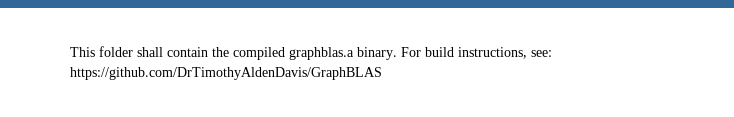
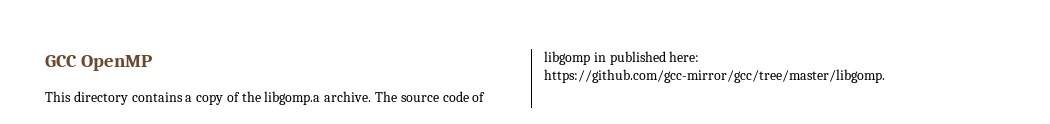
[70,46,552,60] [70,67,382,80] This folder shall contain the compiled graphblas.a binary. For build instructions, see: https://github.com/DrTimothyAldenDavis/GraphBLAS -> [45,55,153,71] [45,91,486,105] [544,51,700,65] [544,69,885,83] GCC OpenMP // This directory contains a copy of the libgomp.a archive. The source code of libgomp in published here: https://github.com/gcc-mirror/gcc/tree/master/libgomp.

